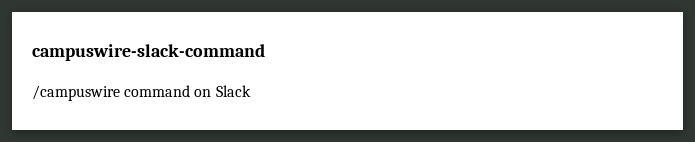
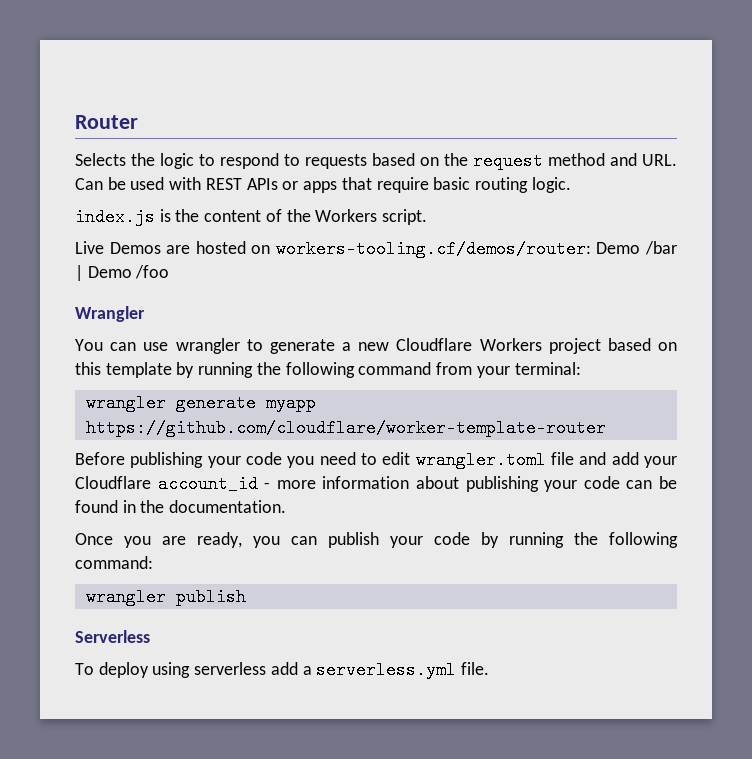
[32,44,265,61] [32,85,251,101] campuswire-slack-command // /campuswire command on Slack -> [75,115,138,129] [75,152,677,170] [75,177,571,193] [75,208,428,226] [75,240,677,258] [75,265,170,281] [75,306,145,322] [75,338,677,354] [75,362,581,378] [85,394,316,412] [85,419,606,437] [75,451,677,469] [75,475,678,493] [75,500,287,513] [75,532,678,548] [75,556,153,569] [85,588,246,606] [75,630,150,643] [75,661,490,679] Router // Selects the logic to respond to requests based on the request method and URL. Can be used with REST APIs or apps that require basic routing logic. // index.js is the content of the Workers script. // Live Demos are hosted on workers-tooling.cf/demos/router: Demo /bar | Demo /foo // Wrangler // You can use wrangler to generate a new Cloudflare Workers project based on this template by running the following command from your terminal: // wrangler generate myapp https://github.com/cloudflare/worker-template-router // Before publishing your code you need to edit wrangler.toml file and add your Cloudflare account_id - more information about publishing your code can be found in the documentation. // Once you are ready, you can publish your code by running the following command: // wrangler publish // Serverless // To deploy using serverless add a serverless.yml file.

